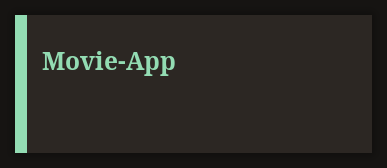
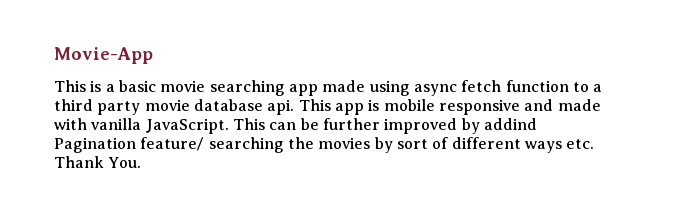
(176, 63) none -> [54,80,603,96] [54,99,601,115] [54,118,537,134] [54,137,595,153] [54,156,142,168] // This is a basic movie searching app made using async fetch function to a third party movie database api. This app is mobile responsive and made with vanilla JavaScript. This can be further improved by addind Pagination feature/ searching the movies by sort of different ways etc. Thank You.

